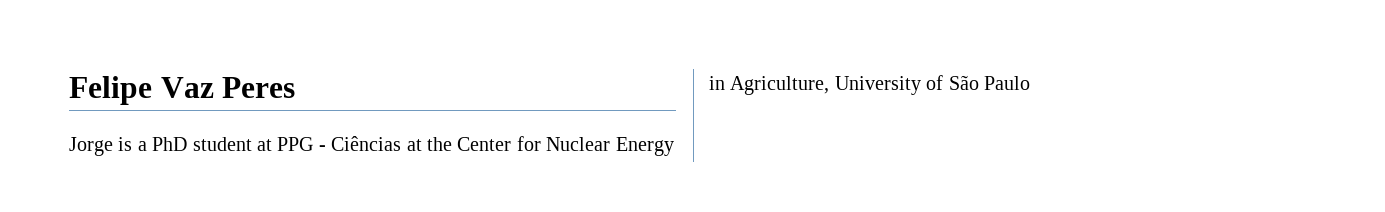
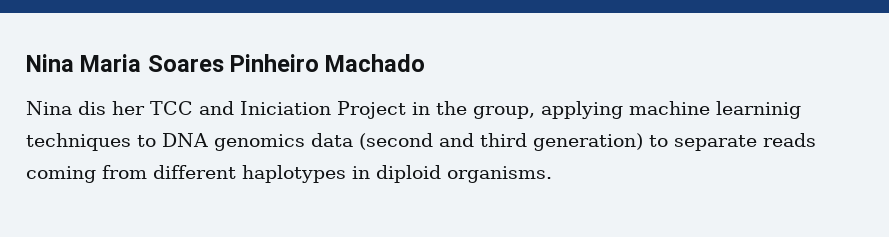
[69,76,296,105] [69,136,674,156] [709,75,1030,95] Felipe Vaz Peres // Jorge is a PhD student at PPG - Ciências at the Center for Nuclear Energy in Agriculture, University of São Paulo -> [26,54,426,72] [26,101,801,119] [26,133,816,151] [26,165,552,183] Nina Maria Soares Pinheiro Machado // Nina dis her TCC and Iniciation Project in the group, applying machine learninig techniques to DNA genomics data (second and third generation) to separate reads coming from different haplotypes in diploid organisms.

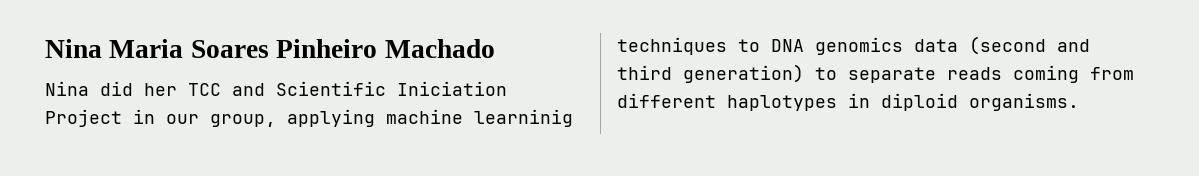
[78,101,106,115] dis -> [100,81,133,96] did
(234, 108) none -> [276,81,386,96] Scientific
[436,101,467,115] the -> [166,114,199,124] our

